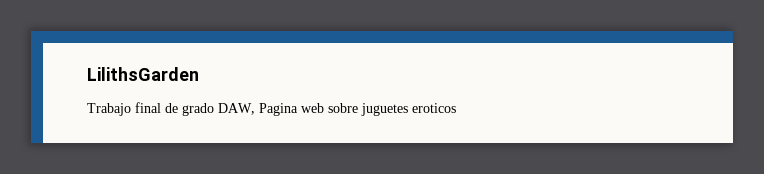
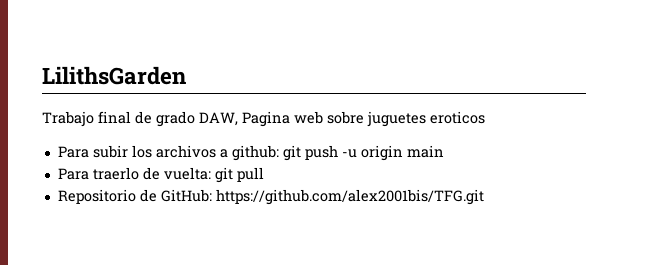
(456, 108) none -> [57,145,444,161] [57,167,264,183] [57,189,484,205] // Para subir los archivos a github: git push -u origin main // Para traerlo de vuelta: git pull // Repositorio de GitHub: https://github.com/alex2001bis/TFG.git

